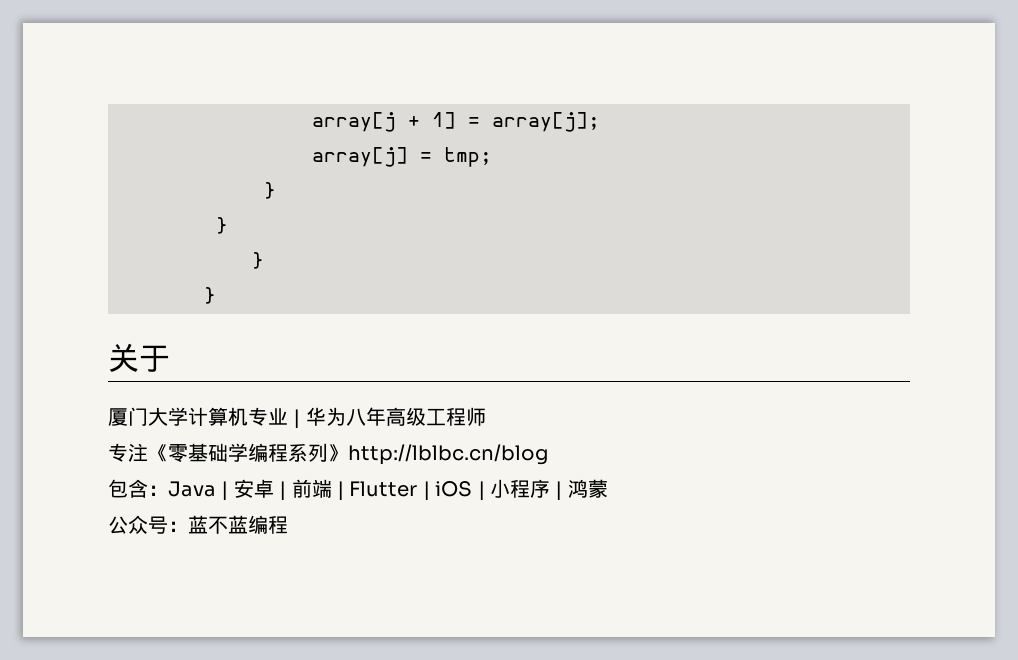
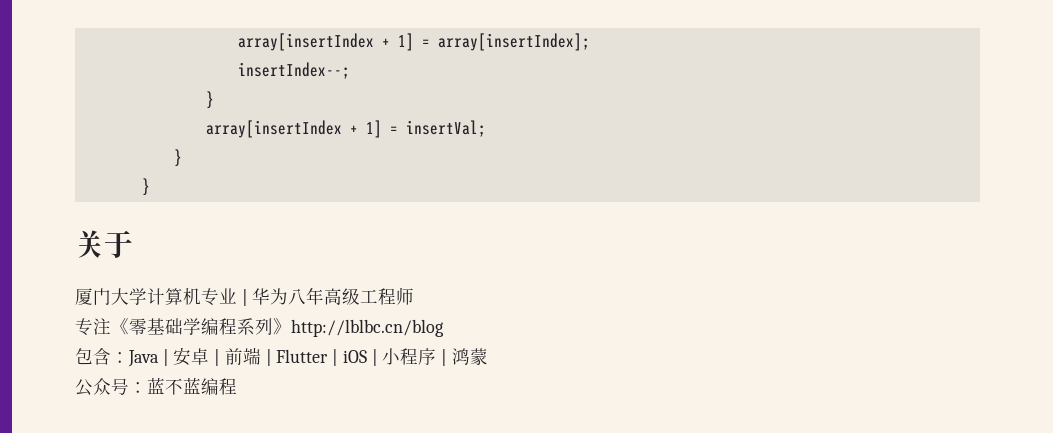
[312,112,600,132] [312,147,492,167] [264,182,276,199] [216,217,228,234] array[j + 1] = array[j]; // array[j] = tmp; // } // } -> [237,33,590,51] [237,62,350,79] [205,91,214,109] [205,120,486,138] array[insertIndex + 1] = array[insertIndex]; // insertIndex--; // } // array[insertIndex + 1] = insertVal;

